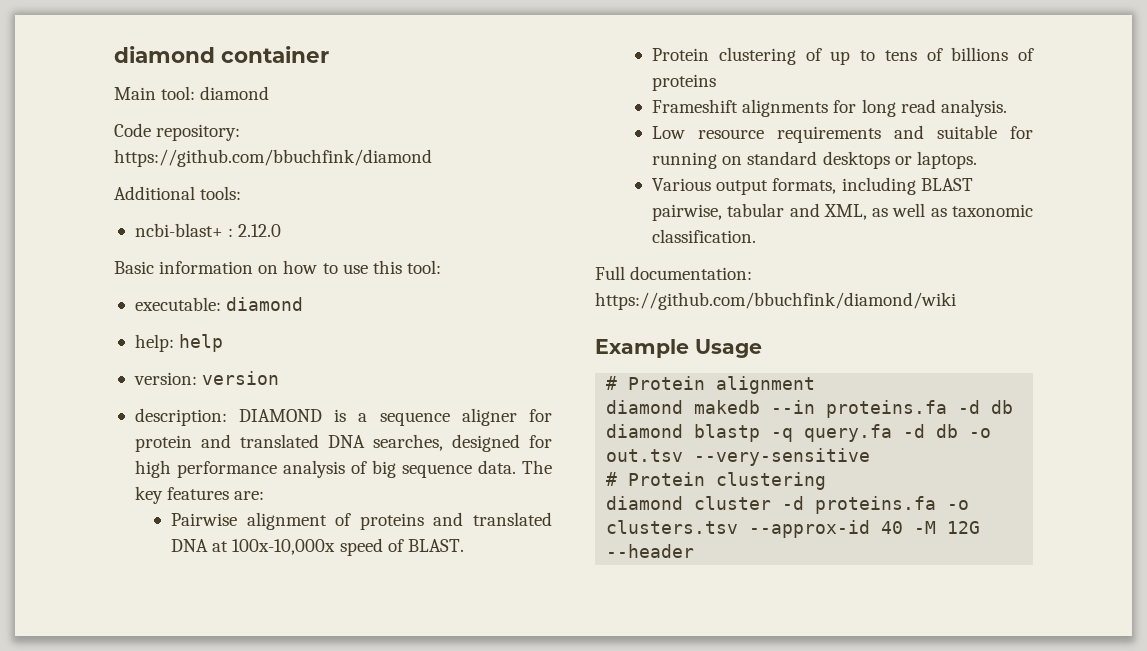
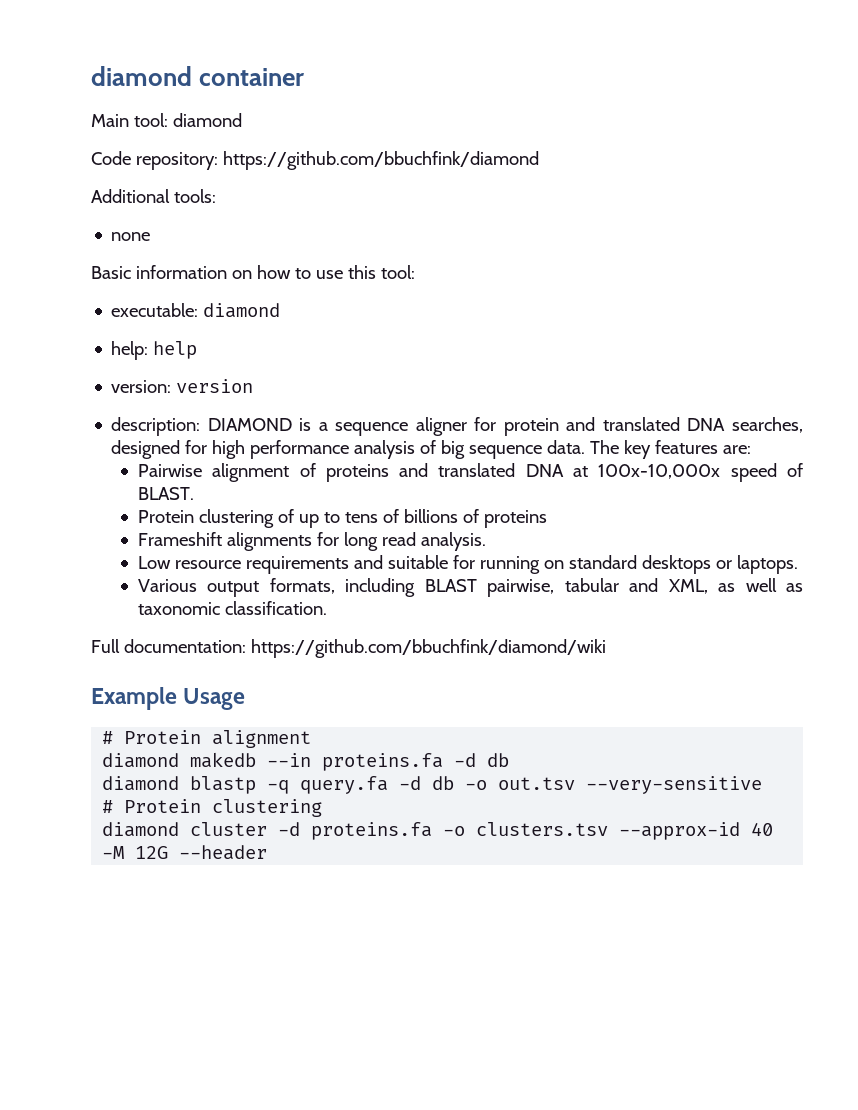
[134,223,282,237] // ncbi-blast+ : 2.12.0 -> [111,232,151,241] // none

